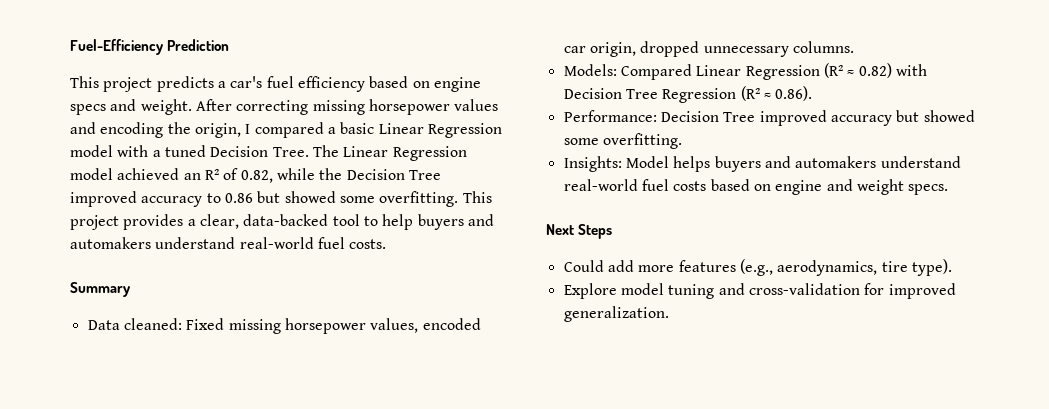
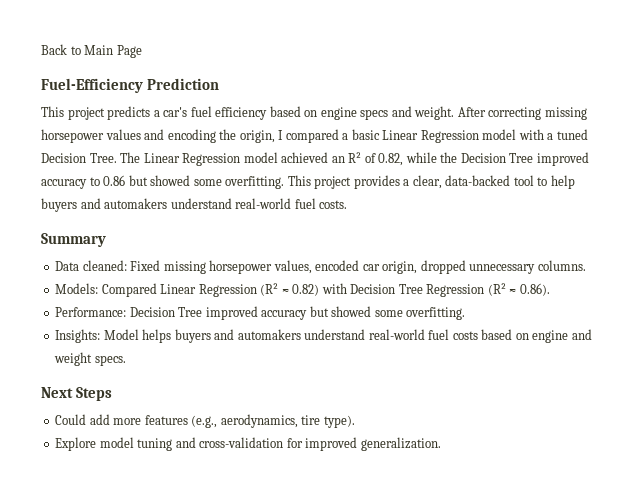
(70, 47) none -> [41,44,142,58] Back to Main Page //

